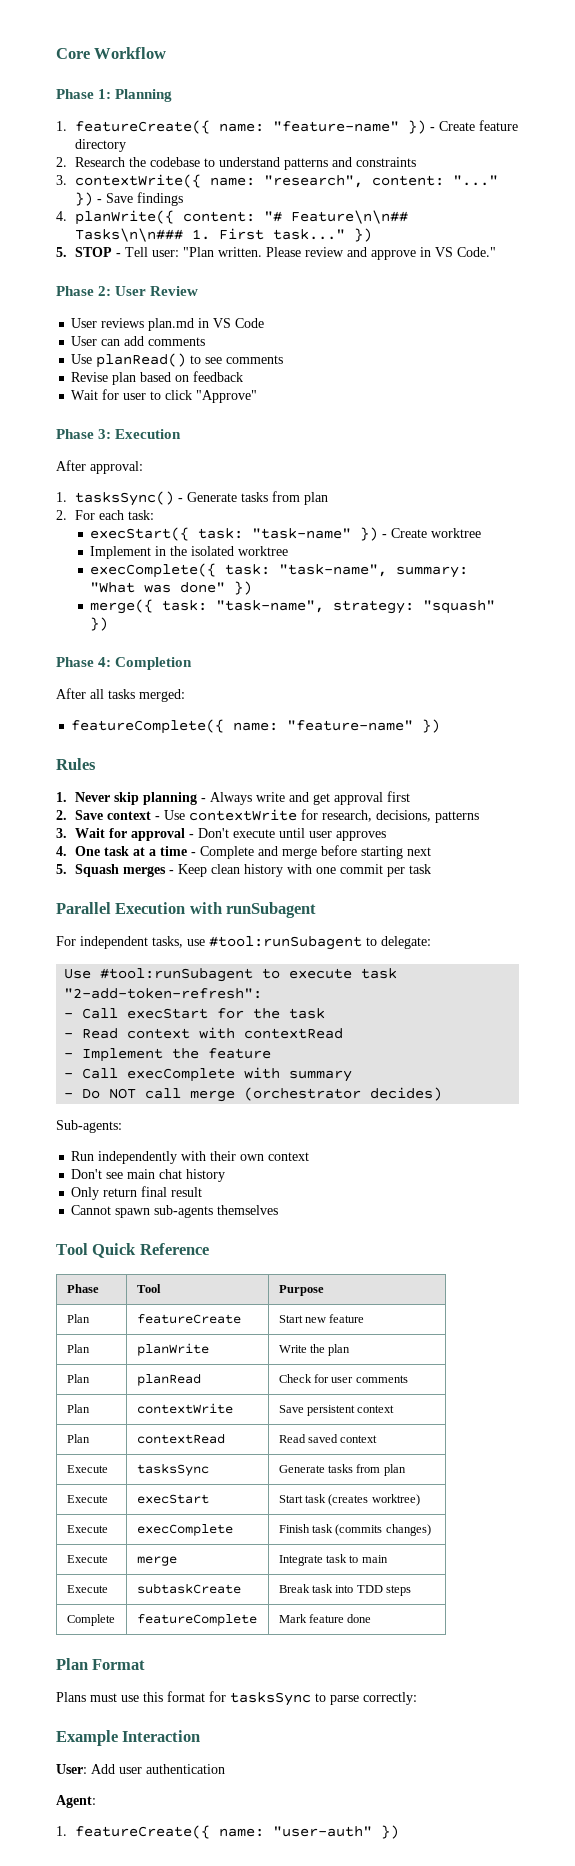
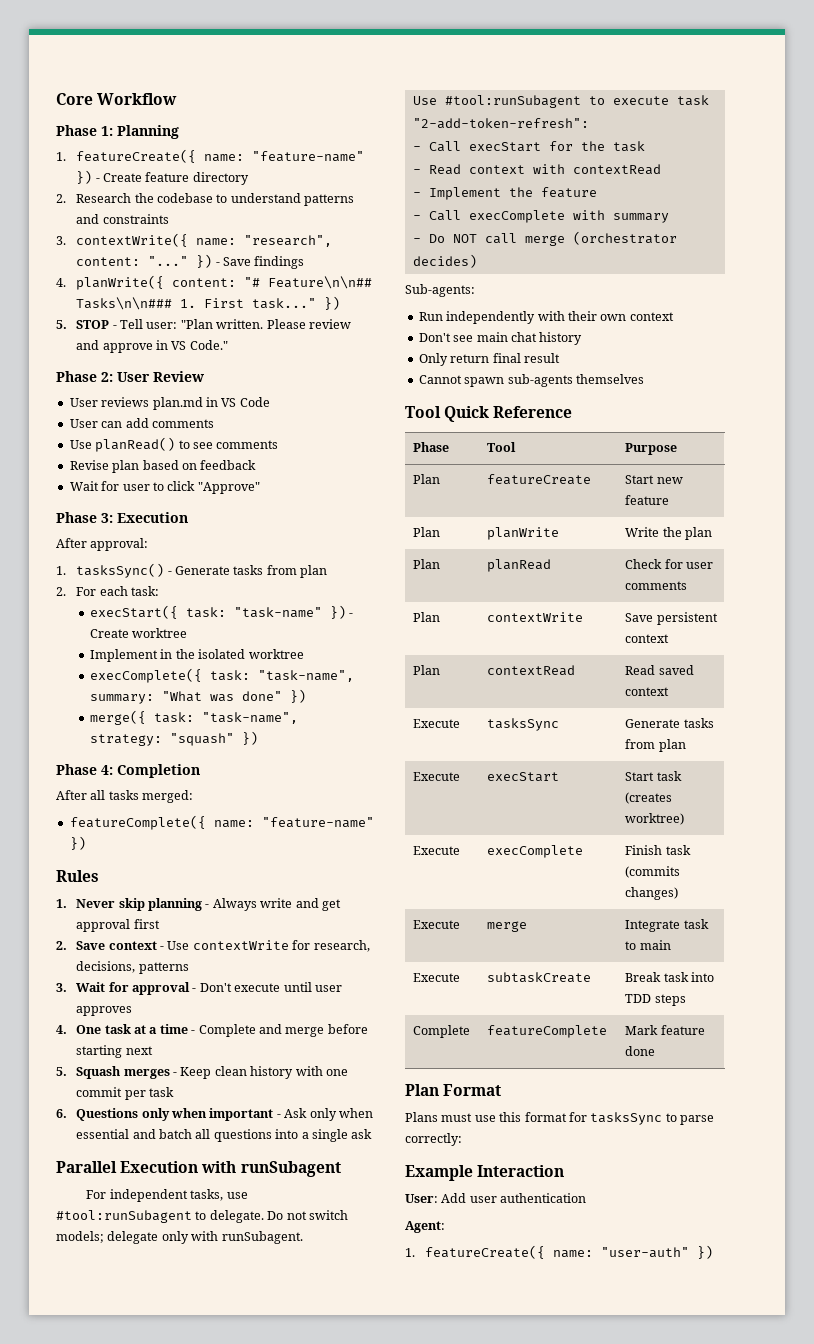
(432, 869) none -> [56,1108,373,1121] [76,1129,373,1142] // 6. Questions only when important - Ask only when essential and batch all questions into a single ask
[381,936,431,949] delegate: -> [209,1210,348,1223] [56,1231,303,1244] delegate. Do not switch models; delegate only with runSubagent.

